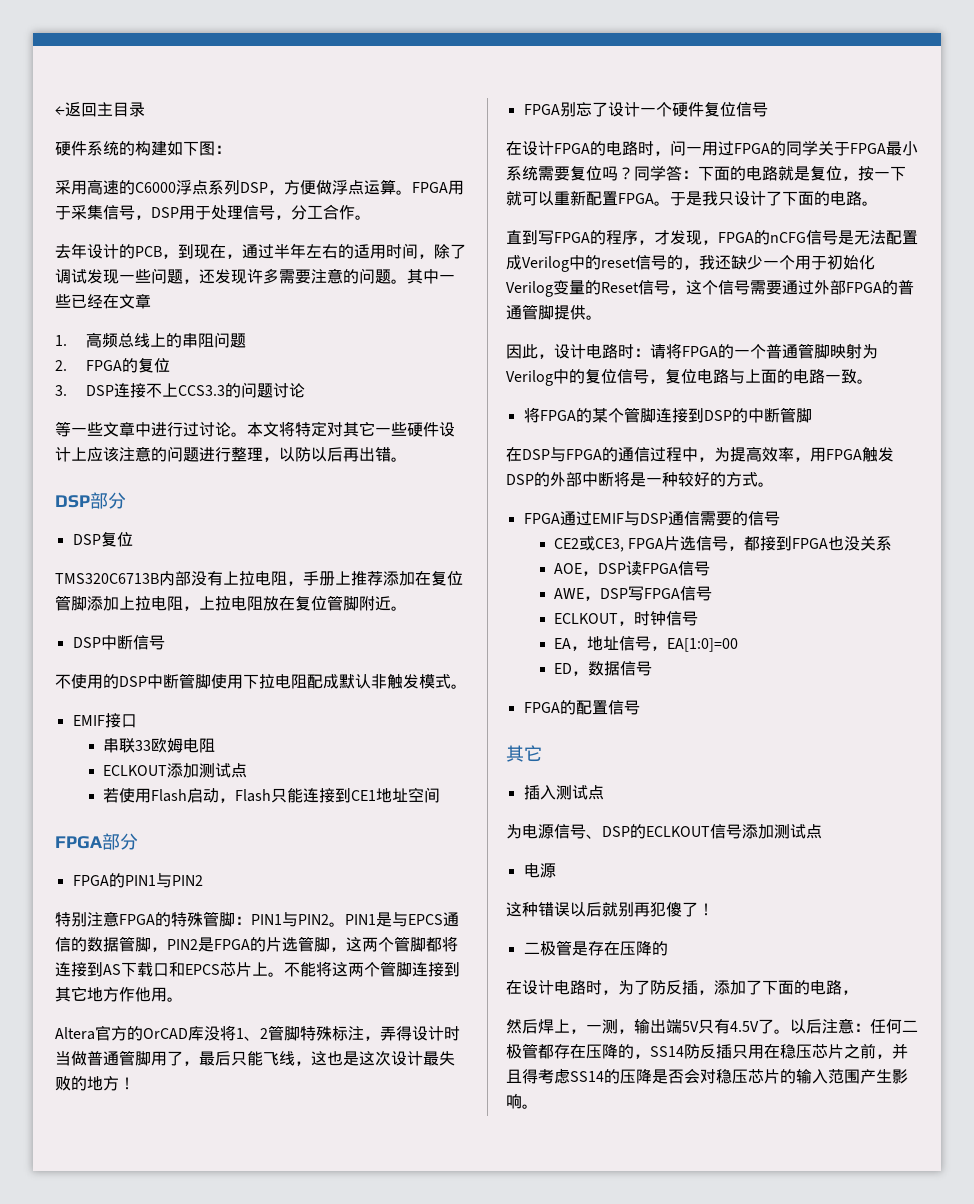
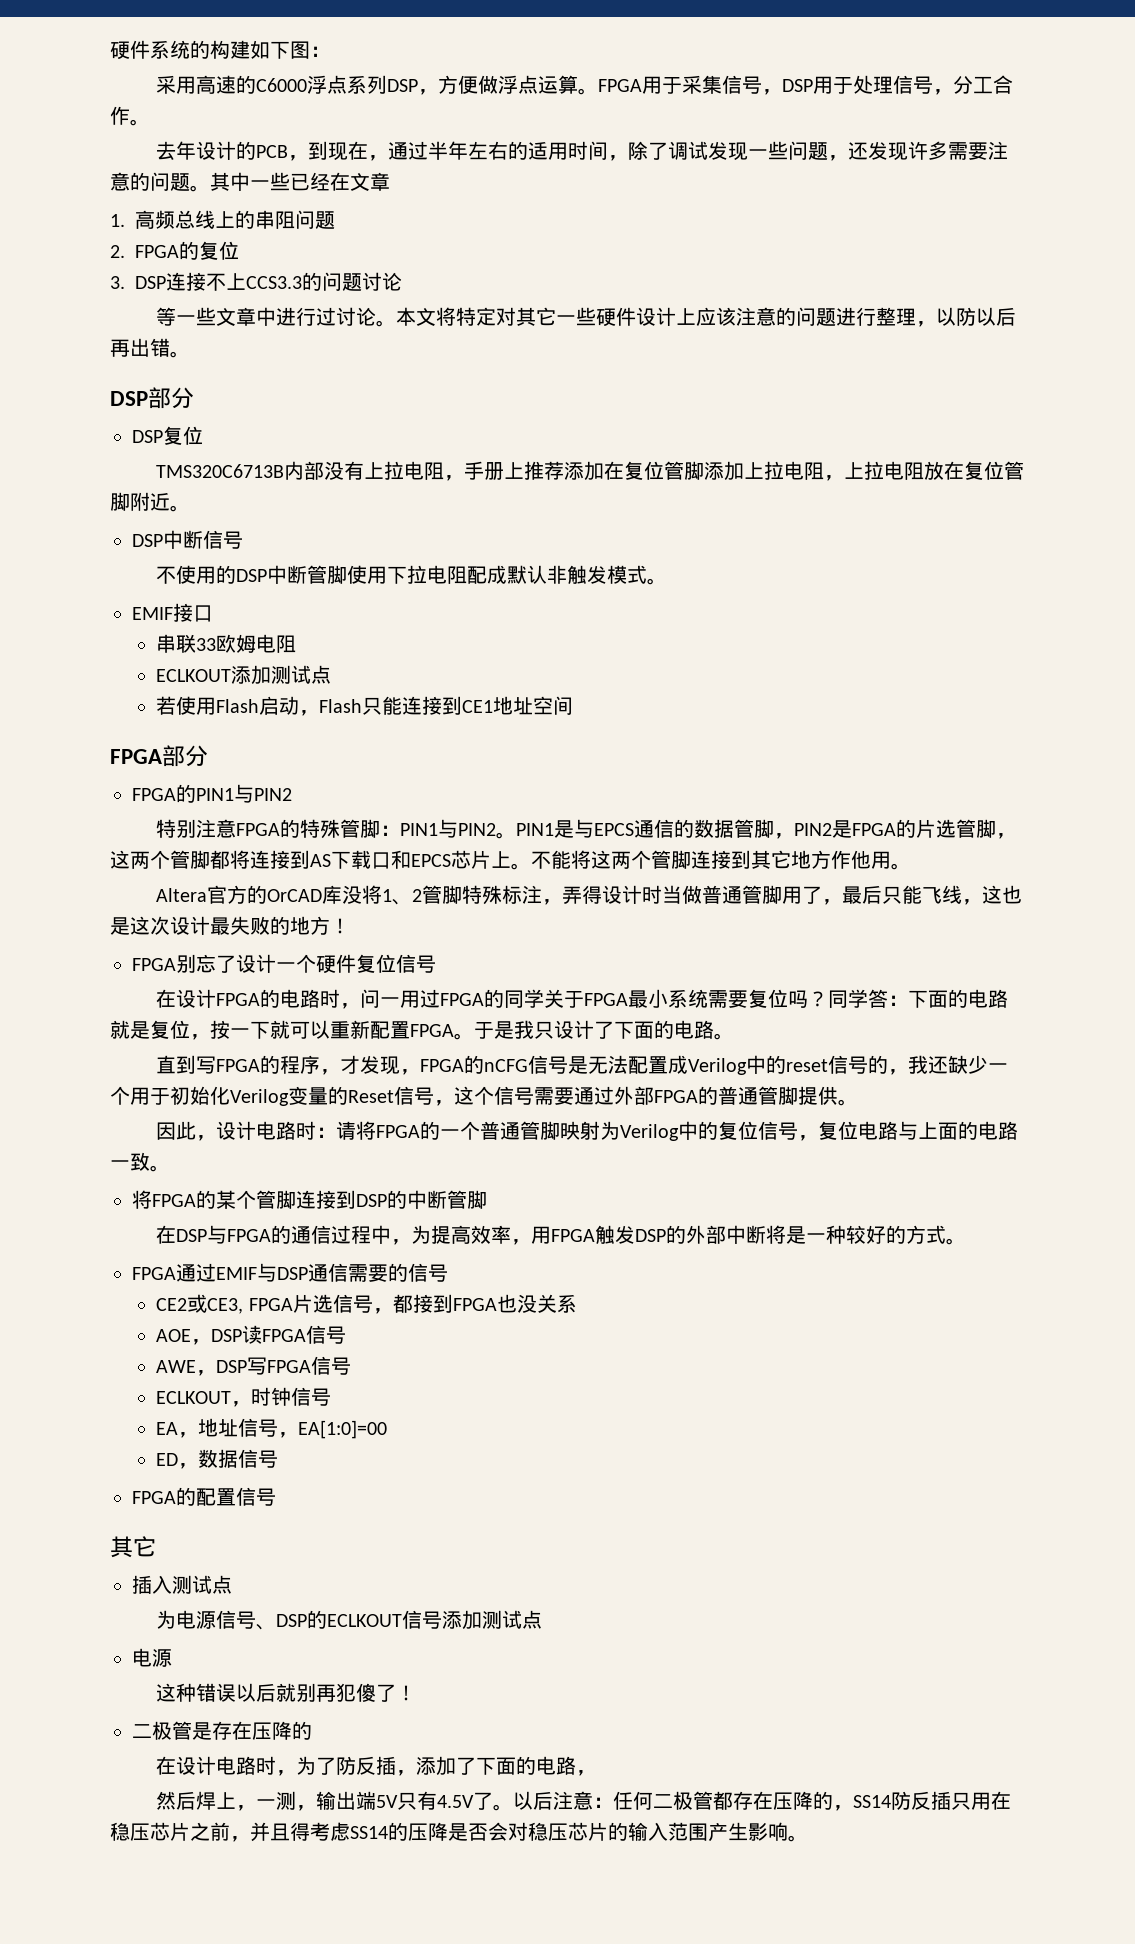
[55,102,145,117] ←返回主目录 // -> (110, 50) none

